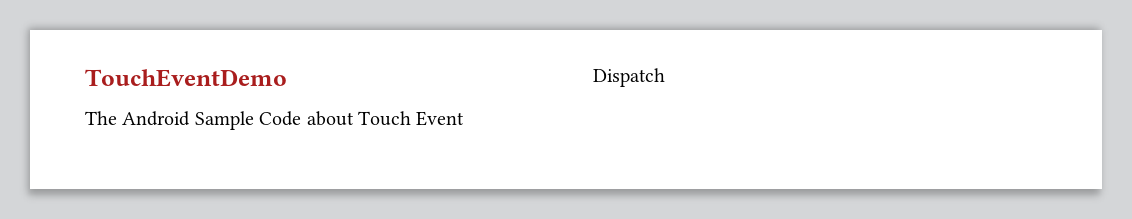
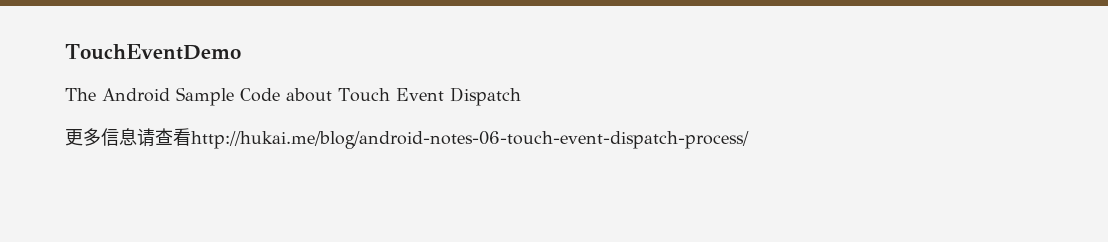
(665, 77) none -> [65,128,749,149] // 更多信息请查看http://hukai.me/blog/android-notes-06-touch-event-dispatch-process/

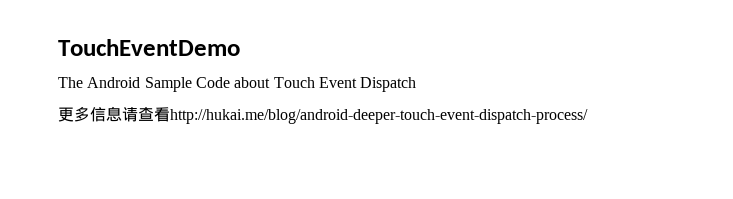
[191,131,749,149] http://hukai.me/blog/android-notes-06-touch-event-dispatch-process/ -> [170,109,588,124] http://hukai.me/blog/android-deeper-touch-event-dispatch-process/

